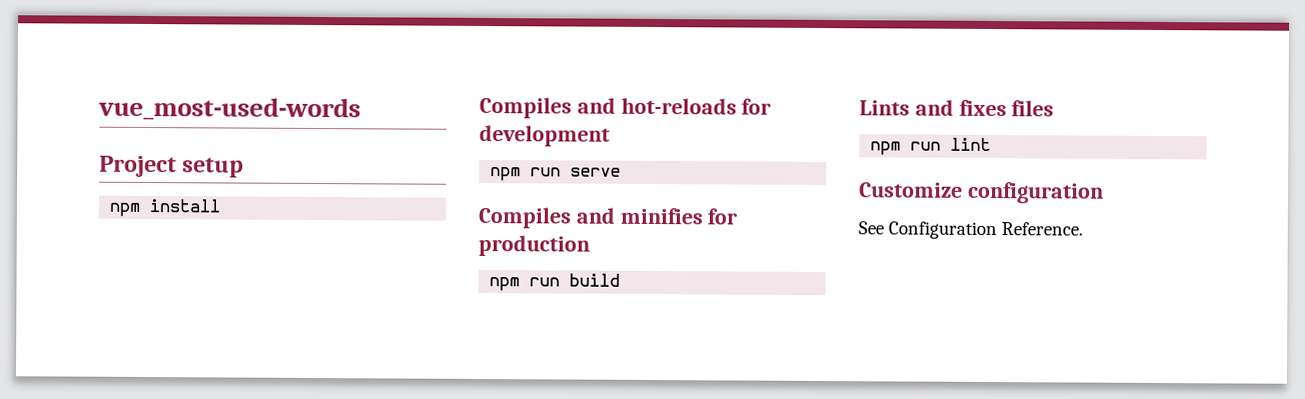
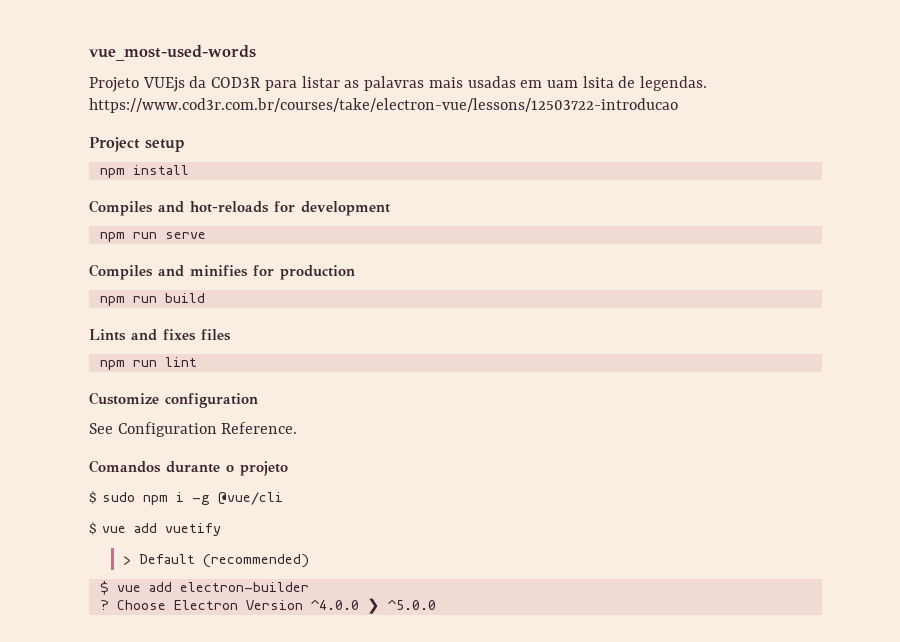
(361, 109) none -> [89,76,708,92] [89,98,678,113] // Projeto VUEjs da COD3R para listar as palavras mais usadas em uam lsita de legendas. https://www.cod3r.com.br/courses/take/electron-vue/lessons/12503722-introducao
(1084, 229) none -> [89,460,288,476] [89,491,283,505] [89,522,221,536] [123,554,310,568] [99,581,309,595] [99,598,436,614] // Comandos durante o projeto // $ sudo npm i -g @vue/cli // $ vue add vuetify // > Default (recommended) // $ vue add electron-builder // ? Choose Electron Version ^4.0.0 ❯ ^5.0.0

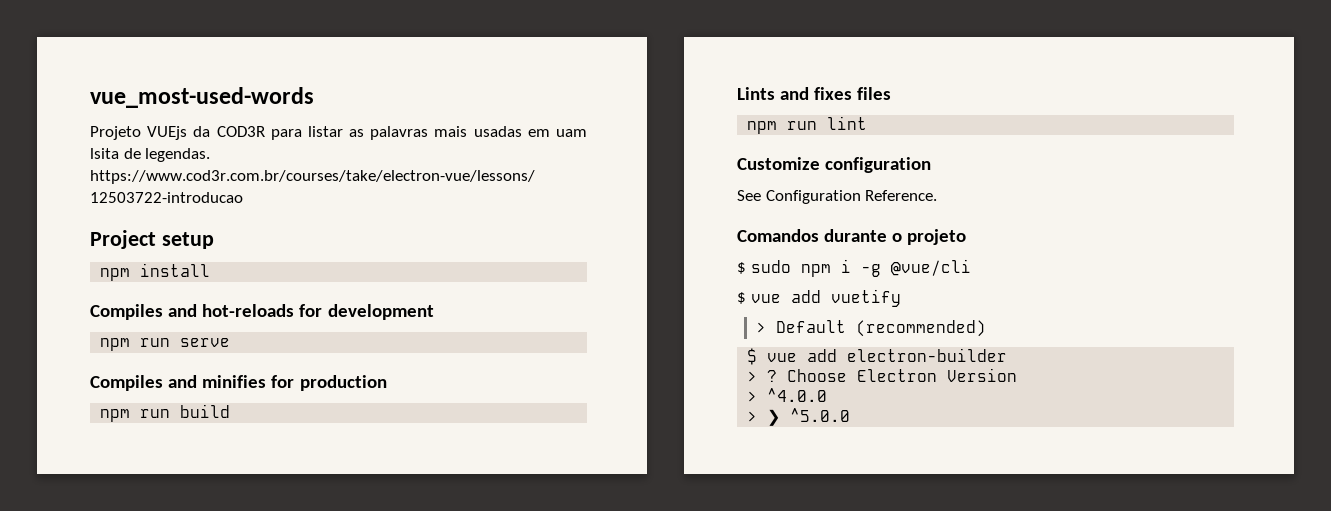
(309, 587) none -> [747,371,758,382] >
(303, 605) none -> [747,391,758,402] // >
(359, 605) none -> [747,411,758,422] // >

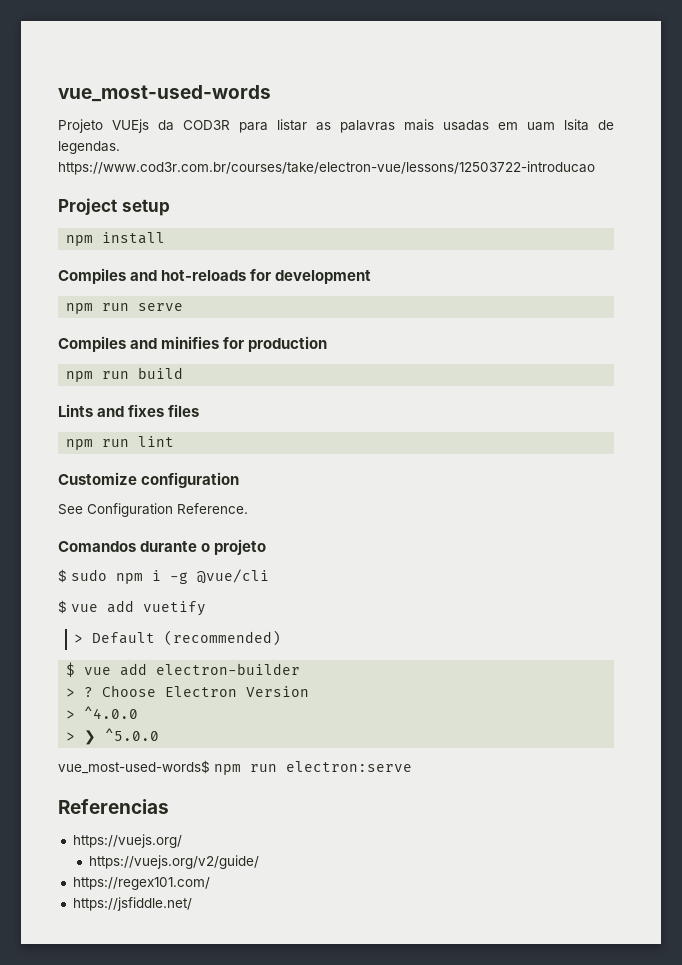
(851, 415) none -> [58,760,412,775] [58,799,169,814] [72,834,182,848] [89,855,260,869] [72,877,210,890] [72,897,192,911] // vue_most-used-words$ npm run electron:serve // Referencias // https://vuejs.org/ // https://vuejs.org/v2/guide/ // https://regex101.com/ // https://jsfiddle.net/

